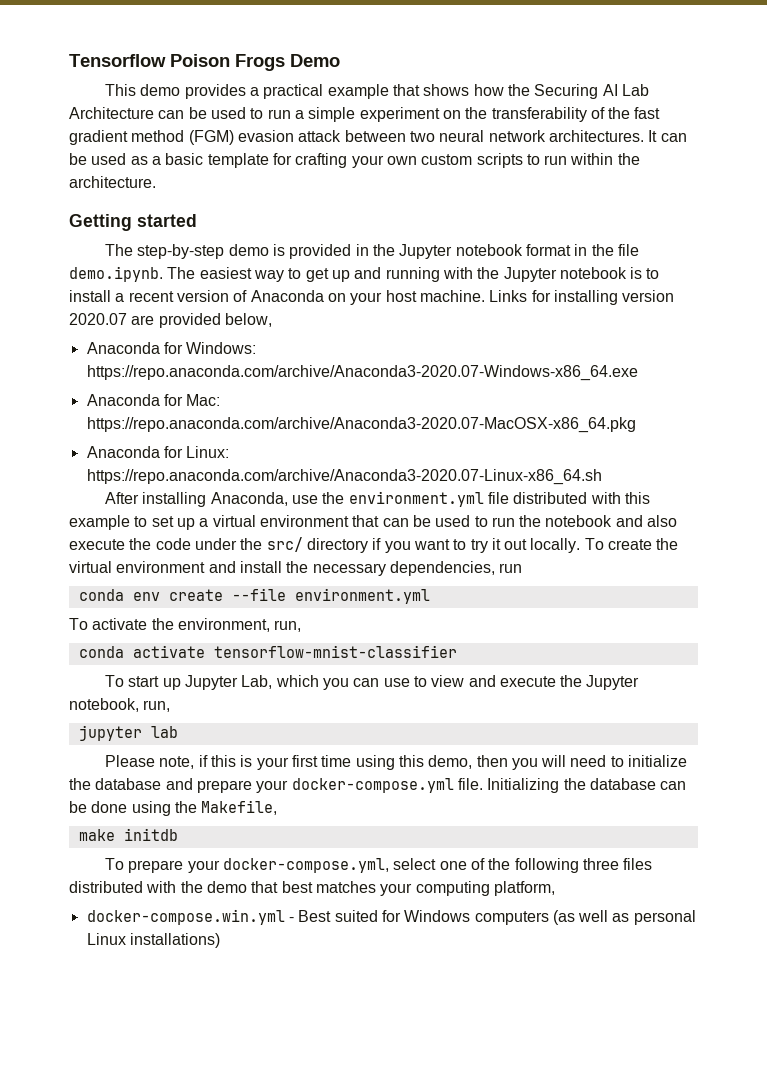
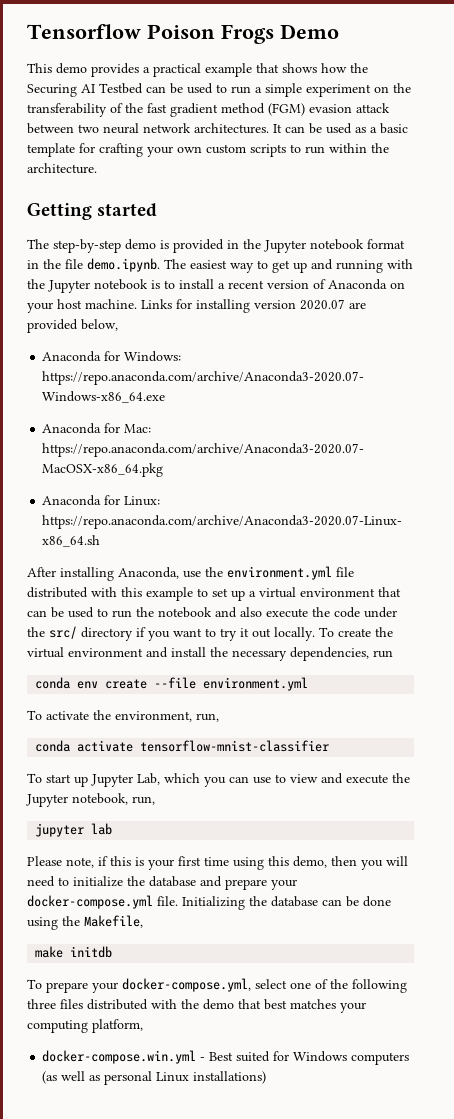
[621,84,649,96] [69,107,154,119] Lab Architecture -> [99,83,143,94] Testbed

